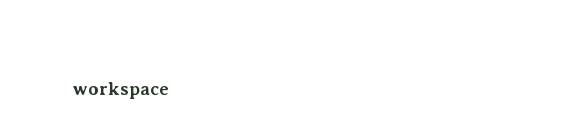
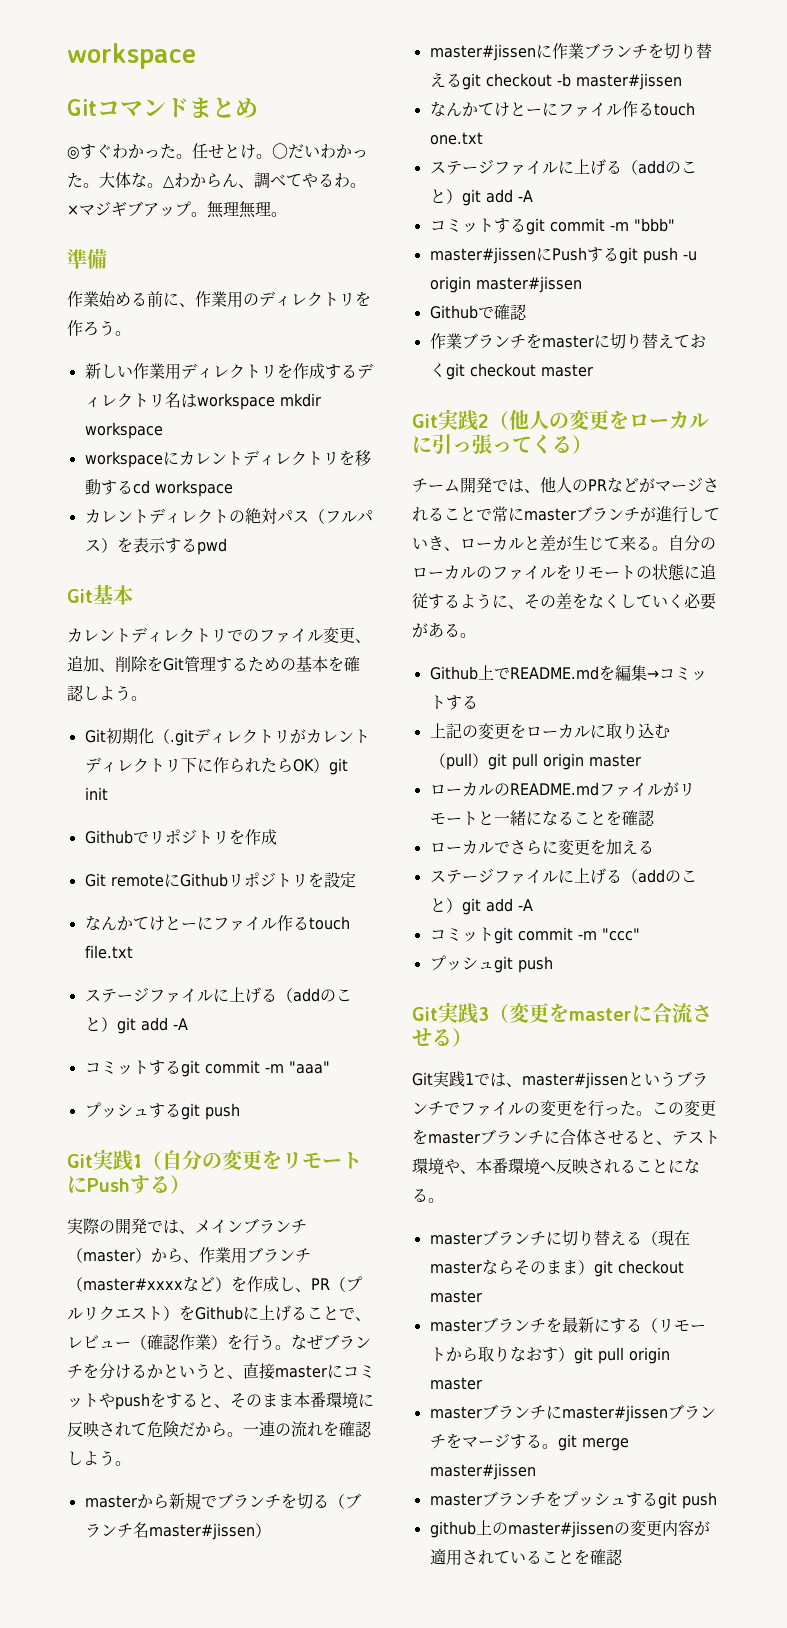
[73,82,169,99] workspace -> [67,43,196,69] [67,97,258,118] [67,143,368,160] [67,172,366,188] [67,201,287,218] [67,248,107,269] [67,291,371,308] [67,320,131,336] [84,363,373,380] [84,392,321,410] [84,422,163,439] [84,450,371,468] [84,479,233,497] [84,508,373,524] [84,537,227,555] [67,584,133,605] [67,627,371,643] [67,656,360,672] [67,685,147,701] [84,728,370,746] [84,757,348,775] [84,787,108,800] [84,829,277,845] [84,872,356,888] [84,915,350,931] [84,945,133,959] [84,987,352,1003] [84,1017,188,1034] [84,1060,330,1077] [84,1102,240,1120] [67,1149,362,1171] [67,1175,190,1194] [67,1218,307,1234] [67,1247,311,1264] [67,1276,362,1292] [67,1305,371,1321] [67,1334,371,1351] [67,1363,375,1380] [67,1392,374,1410] [67,1420,372,1438] [67,1450,131,1466] [84,1493,361,1510] [84,1522,271,1540] [429,43,712,61] [429,72,682,90] [429,101,695,117] [429,132,483,145] [429,159,697,175] [429,189,533,206] [429,218,675,235] [429,247,697,264] [429,276,582,293] [429,304,527,320] [429,333,706,349] [429,363,593,380] [412,409,709,431] [412,434,592,455] [412,477,719,493] [412,506,720,523] [412,535,716,551] [412,564,716,580] [412,593,716,610] [412,623,476,638] [429,665,707,681] [429,695,478,710] [429,723,670,739] [429,753,641,770] [429,782,695,797] [429,810,655,826] [429,839,654,855] [429,868,697,884] [429,898,533,915] [429,927,640,944] [429,955,553,973] [412,1002,712,1024] [412,1028,472,1047] [412,1071,708,1089] [412,1100,716,1117] [412,1129,720,1145] [412,1158,700,1175] [412,1188,444,1203] [429,1230,690,1246] [429,1259,684,1277] [429,1290,482,1303] [429,1317,706,1333] [429,1346,670,1364] [429,1377,482,1390] [429,1404,716,1422] [429,1433,629,1451] [429,1463,536,1480] [429,1491,717,1509] [429,1520,710,1538] [429,1548,623,1566] workspace // Gitコマンドまとめ // ◎すぐわかった。任せとけ。〇だいわかった。大体な。△わからん、調べてやるわ。×マジギブアップ。無理無理。 // 準備 // 作業始める前に、作業用のディレクトリを作ろう。 // 新しい作業用ディレクトリを作成するディレクトリ名はworkspace mkdir workspace // workspaceにカレントディレクトリを移動するcd workspace // カレントディレクトの絶対パス（フルパス）を表示するpwd // Git基本 // カレントディレクトリでのファイル変更、追加、削除をGit管理するための基本を確認しよう。 // Git初期化（.gitディレクトリがカレントディレクトリ下に作られたらOK）git init // Githubでリポジトリを作成 // Git remoteにGithubリポジトリを設定 // なんかてけとーにファイル作るtouch file.txt // ステージファイルに上げる（addのこと）git add -A // コミットするgit commit -m "aaa" // プッシュするgit push // Git実践1（自分の変更をリモートにPushする） // 実際の開発では、メインブランチ（master）から、作業用ブランチ（master#xxxxなど）を作成し、PR（プルリクエスト）をGithubに上げることで、レビュー（確認作業）を行う。なぜブランチを分けるかというと、直接masterにコミットやpushをすると、そのまま本番環境に反映されて危険だから。一連の流れを確認しよう。 // masterから新規でブランチを切る（ブランチ名master#jissen） // master#jissenに作業ブランチを切り替えるgit checkout -b master#jissen // なんかてけとーにファイル作るtouch one.txt // ステージファイルに上げる（addのこと）git add -A // コミットするgit commit -m "bbb" // master#jissenにPushするgit push -u origin master#jissen // Githubで確認 // 作業ブランチをmasterに切り替えておくgit checkout master // Git実践2（他人の変更をローカルに引っ張ってくる） // チーム開発では、他人のPRなどがマージされることで常にmasterブランチが進行していき、ローカルと差が生じて来る。自分のローカルのファイルをリモートの状態に追従するように、その差をなくしていく必要がある。 // Github上でREADME.mdを編集→コミットする // 上記の変更をローカルに取り込む（pull）git pull origin master // ローカルのREADME.mdファイルがリモートと一緒になることを確認 // ローカルでさらに変更を加える // ステージファイルに上げる（addのこと）git add -A // コミットgit commit -m "ccc" // プッシュgit push // Git実践3（変更をmasterに合流させる） // Git実践1では、master#jissenというブランチでファイルの変更を行った。この変更をmasterブランチに合体させると、テスト環境や、本番環境へ反映されることになる。 // masterブランチに切り替える（現在masterならそのまま）git checkout master // masterブランチを最新にする（リモートから取りなおす）git pull origin master // masterブランチにmaster#jissenブランチをマージする。git merge master#jissen // masterブランチをプッシュするgit push // github上のmaster#jissenの変更内容が適用されていることを確認

